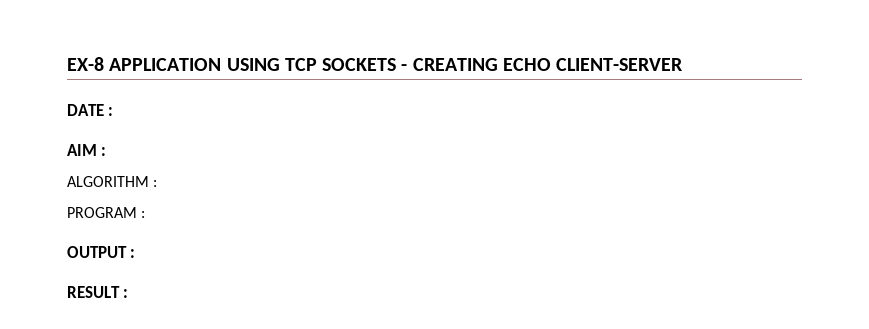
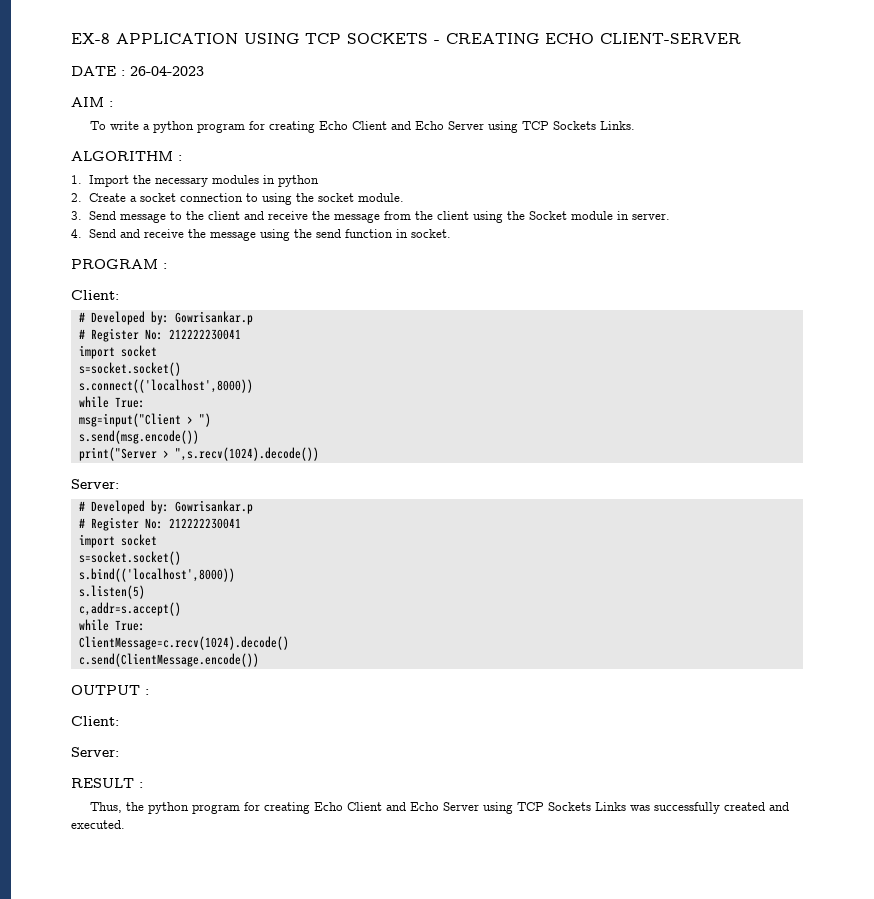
(114, 111) none -> [130,66,204,76] 26-04-2023
[67,176,158,187] [67,207,146,218] ALGORITHM : // PROGRAM : -> [90,121,636,133] [71,151,182,161] [71,175,319,187] [71,193,404,205] [71,211,670,223] [71,229,451,241] [71,259,167,269] [71,290,119,300] [78,311,253,325] [78,328,241,342] [78,345,157,359] [78,362,181,376] [78,379,253,393] [78,396,145,408] [78,413,211,427] [78,430,199,444] [78,447,319,461] [71,479,119,489] [78,500,253,514] [78,517,241,531] [78,534,157,548] [78,551,181,565] [78,568,235,582] [78,585,145,599] [78,602,181,616] [78,619,145,631] [78,636,289,650] [78,653,259,667] To write a python program for creating Echo Client and Echo Server using TCP Sockets Links. // ALGORITHM : // 1. Import the necessary modules in python // 2. Create a socket connection to using the socket module. // 3. Send message to the client and receive the message from the client using the Socket module in server. // 4. Send and receive the message using the send function in socket. // PROGRAM : // Client: // # Developed by: Gowrisankar.p // # Register No: 212222230041 // import socket // s=socket.socket() // s.connect(('localhost',8000)) // while True: // msg=input("Client > ") // s.send(msg.encode()) // print("Server > ",s.recv(1024).decode()) // Server: // # Developed by: Gowrisankar.p // # Register No: 212222230041 // import socket // s=socket.socket() // s.bind(('localhost',8000)) // s.listen(5) // c,addr=s.accept() // while True: // ClientMessage=c.recv(1024).decode() // c.send(ClientMessage.encode())
(136, 253) none -> [71,716,119,726] [71,747,119,757] // Client: // Server:
(129, 293) none -> [90,802,790,814] [71,820,125,829] // Thus, the python program for creating Echo Client and Echo Server using TCP Sockets Links was successfully created and executed.

